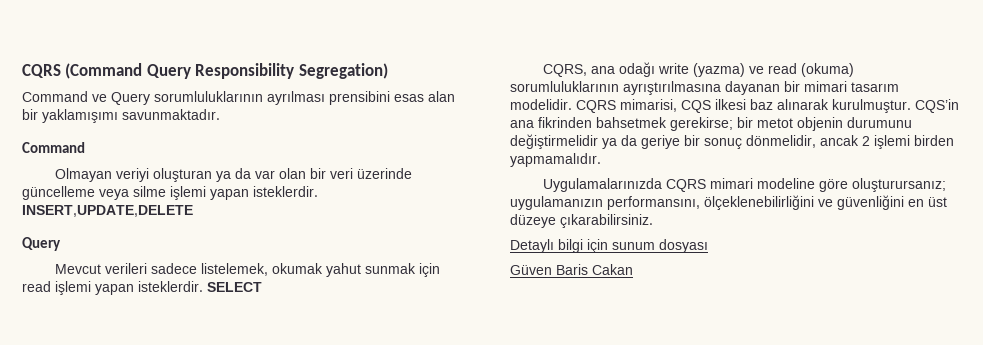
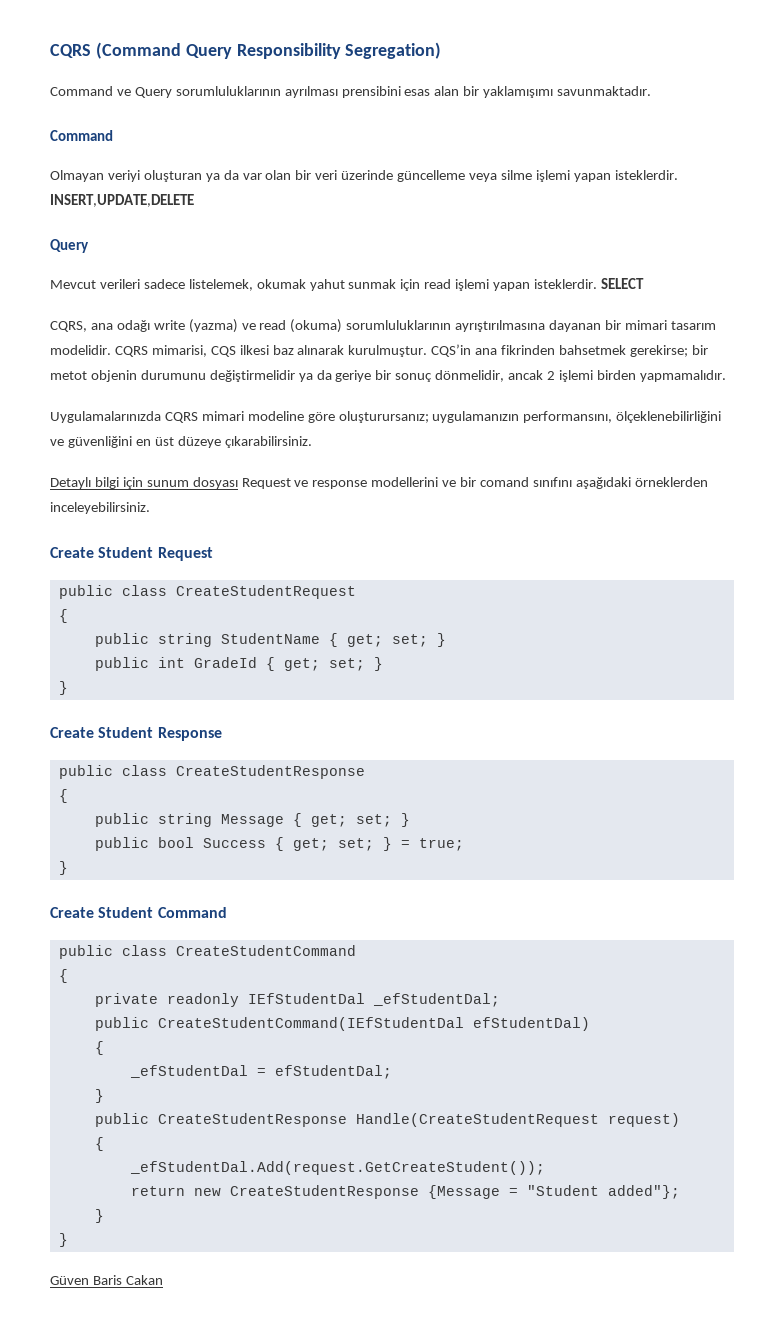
(708, 246) none -> [241,477,708,489] [50,502,150,514] [50,547,213,561] [58,585,356,599] [58,609,68,623] [94,633,446,647] [94,657,383,671] [58,681,68,695] [50,727,222,741] [58,765,365,779] [58,789,68,803] [94,813,410,827] [94,837,464,851] [58,861,68,875] [50,907,227,918] [58,945,356,959] [58,969,68,983] [94,993,500,1007] [94,1017,590,1031] [94,1041,104,1055] [129,1065,392,1079] [94,1089,104,1103] [94,1113,680,1127] [94,1137,104,1151] [129,1161,545,1175] [130,1185,680,1199] [94,1209,104,1223] [58,1233,68,1247] Request ve response modellerini ve bir comand sınıfını aşağıdaki örneklerden inceleyebilirsiniz. // Create Student Request // public class CreateStudentRequest // { // public string StudentName { get; set; } // public int GradeId { get; set; } // } // Create Student Response // public class CreateStudentResponse // { // public string Message { get; set; } // public bool Success { get; set; } = true; // } // Create Student Command // public class CreateStudentCommand // { // private readonly IEfStudentDal _efStudentDal; // public CreateStudentCommand(IEfStudentDal efStudentDal) // { // _efStudentDal = efStudentDal; // } // public CreateStudentResponse Handle(CreateStudentRequest request) // { // _efStudentDal.Add(request.GetCreateStudent()); // return new CreateStudentResponse {Message = "Student added"}; // } // }

